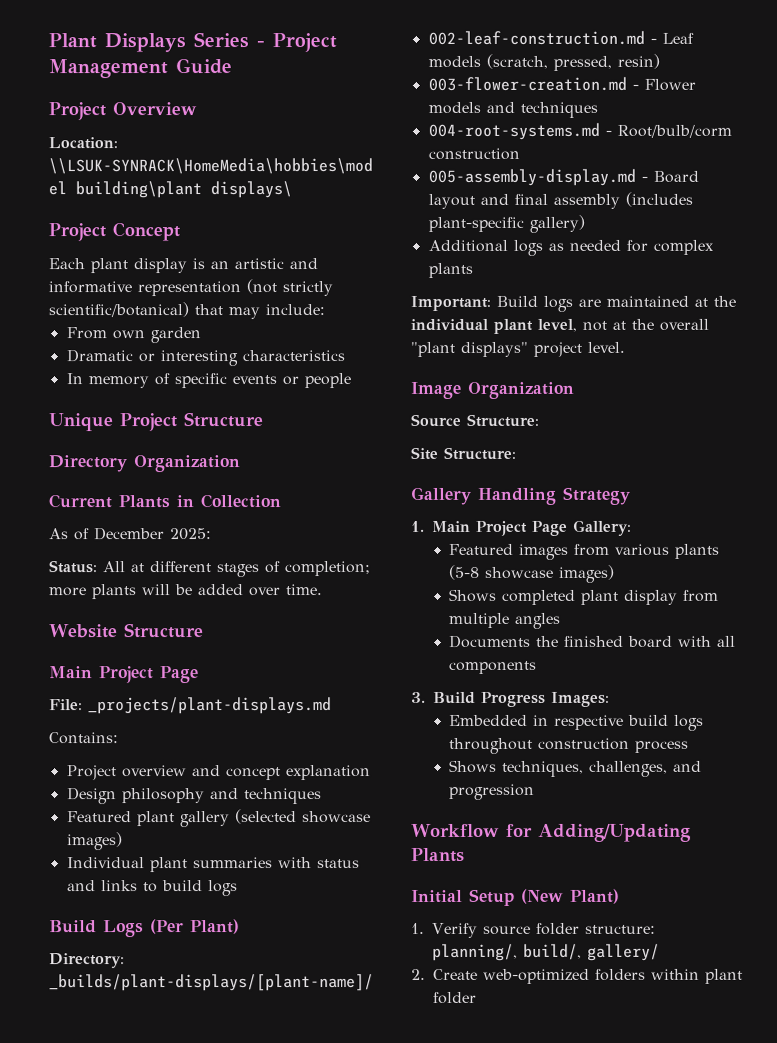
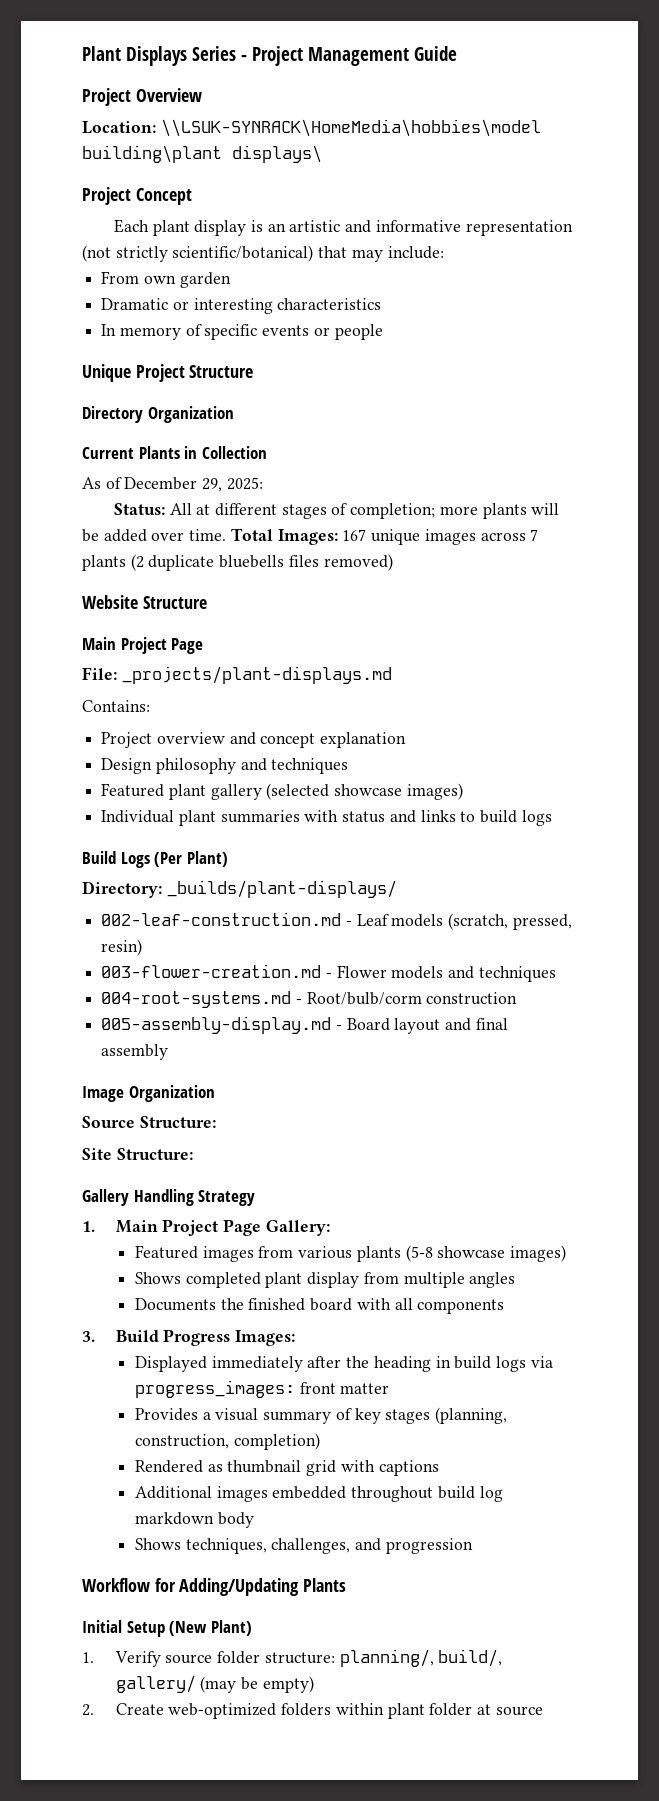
(165, 534) none -> [202,478,223,492] 29,
(323, 590) none -> [230,528,539,545] [82,554,393,571] Total Images: 167 unique images across 7 plants (2 duplicate bluebells files removed)
[49,974,374,992] _builds/plant-displays/[plant-name]/ -> [166,880,397,898] _builds/plant-displays/
[624,191,693,207] [427,214,585,233] [427,239,714,256] [427,262,473,278] [410,295,736,312] [410,318,709,334] [410,341,625,357] (includes plant-specific gallery) // Additional logs as needed for complex plants // Important: Build logs are maintained at the individual plant level, not at the overall "plant displays" project level. -> (169, 1052) none
[448,714,704,731] [448,737,689,754] Embedded in respective build logs throughout construction process -> [135,1356,553,1372] [135,1380,390,1398] [135,1407,508,1424] [135,1433,320,1450] [135,1460,439,1476] [135,1486,503,1502] [135,1512,254,1528] Displayed immediately after the heading in build logs via progress_images: front matter // Provides a visual summary of key stages (planning, construction, completion) // Rendered as thumbnail grid with captions // Additional images embedded throughout build log markdown body
(660, 952) none -> [200,1676,314,1693] (may be empty)
(477, 997) none -> [477,1704,543,1716] at source

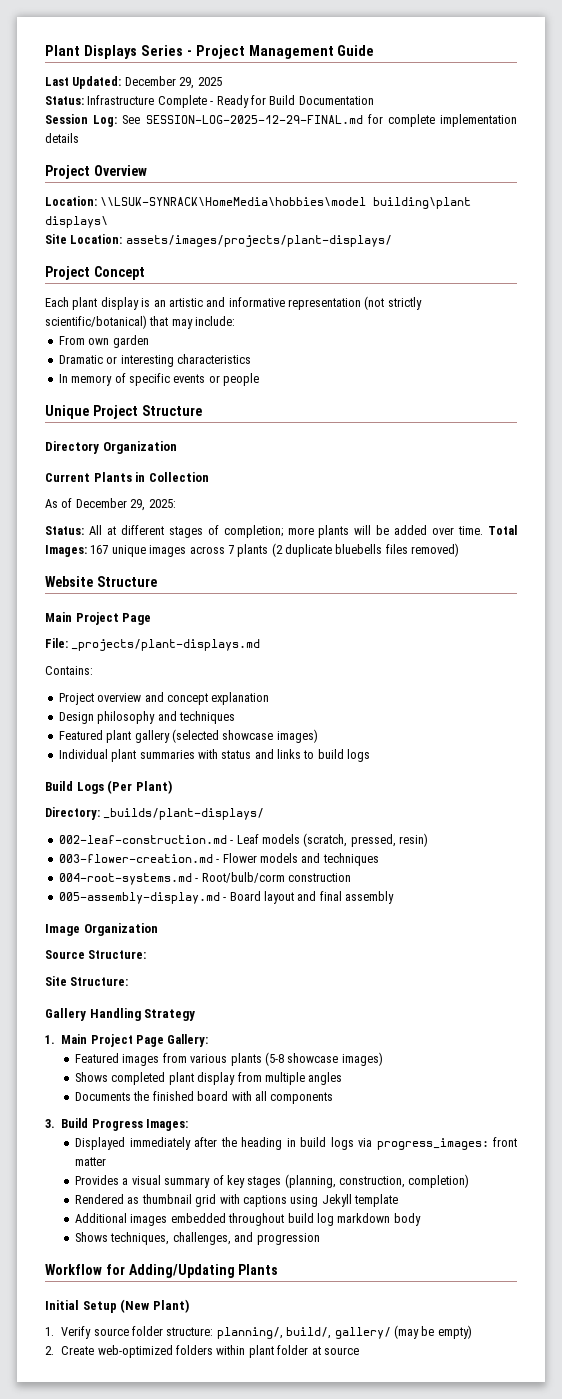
(457, 53) none -> [45,76,222,89] [45,95,374,108] [45,114,517,127] [45,133,79,143] // Last Updated: December 29, 2025 // Status: Infrastructure Complete - Ready for Build Documentation // Session Log: See SESSION-LOG-2025-12-29-FINAL.md for complete implementation details
(322, 154) none -> [45,234,392,247] // Site Location: assets/images/projects/plant-displays/
(439, 1468) none -> [290,1194,399,1207] using Jekyll template

